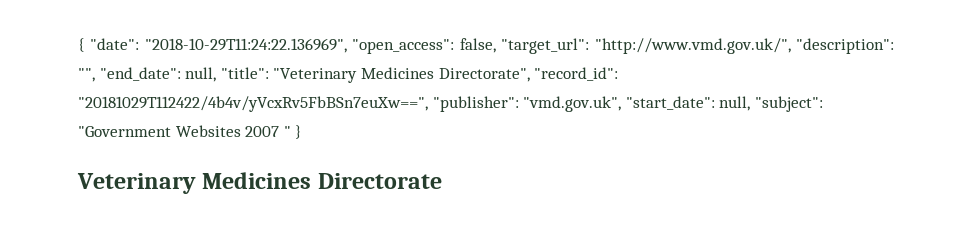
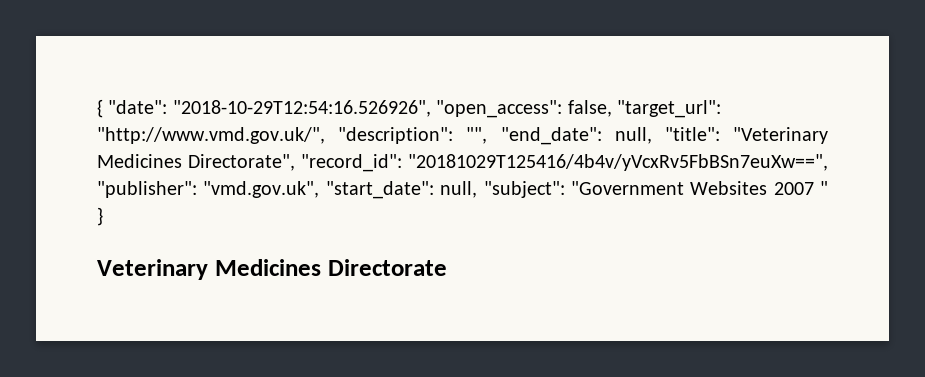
[144,38,347,53] "2018-10-29T11:24:22.136969", -> [172,100,431,117] "2018-10-29T12:54:16.526926",
[78,96,428,112] "20181029T112422/4b4v/yVcxRv5FbBSn7euXw==", -> [408,154,828,171] "20181029T125416/4b4v/yVcxRv5FbBSn7euXw==",

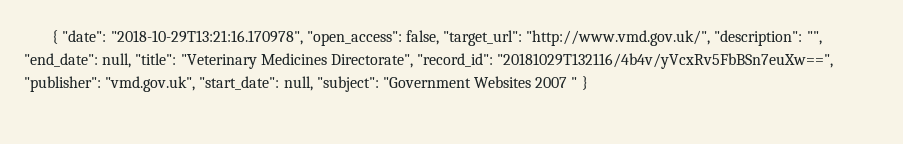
[172,100,431,117] "2018-10-29T12:54:16.526926", -> [110,30,303,45] "2018-10-29T13:21:16.170978",
[408,154,828,171] "20181029T125416/4b4v/yVcxRv5FbBSn7euXw==", -> [497,53,834,69] "20181029T132116/4b4v/yVcxRv5FbBSn7euXw==",
[97,259,447,280] // Veterinary Medicines Directorate -> (588, 83) none

